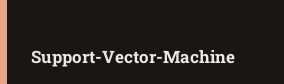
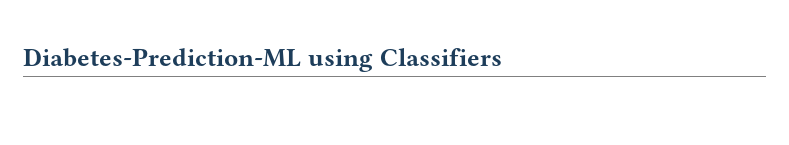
[31,50,235,67] Support-Vector-Machine -> [23,48,503,72] Diabetes-Prediction-ML using Classifiers

